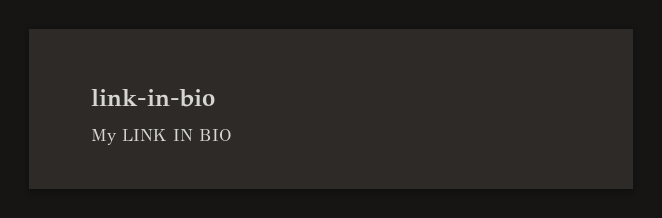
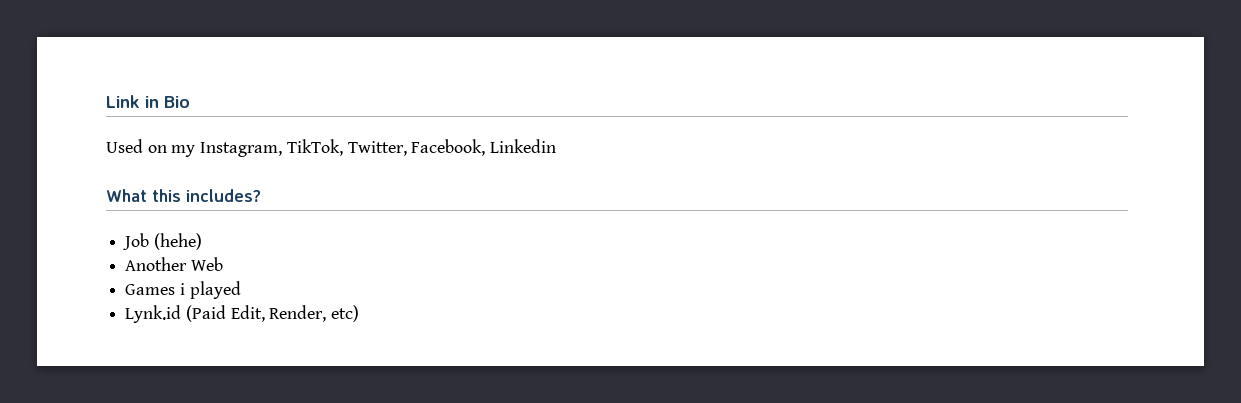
[91,89,215,107] [91,129,232,145] link-in-bio // My LINK IN BIO -> [106,95,190,108] [106,139,557,157] [106,189,261,202] [123,233,202,250] [125,257,223,271] [125,281,241,299] [125,305,360,323] Link in Bio // Used on my Instagram, TikTok, Twitter, Facebook, Linkedin // What this includes? // Job (hehe) // Another Web // Games i played // Lynk.id (Paid Edit, Render, etc)

